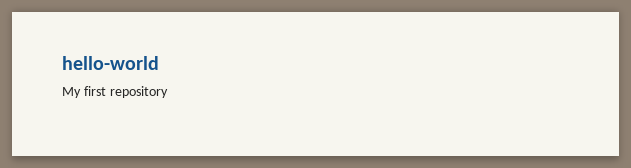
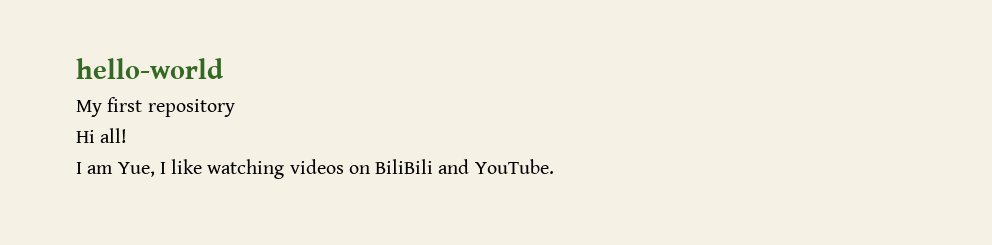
(168, 92) none -> [76,128,128,143] [76,159,554,179] // Hi all! // I am Yue, I like watching videos on BiliBili and YouTube.

